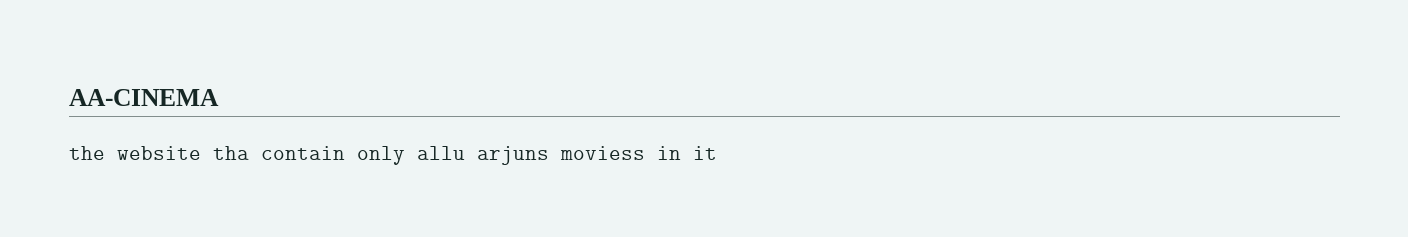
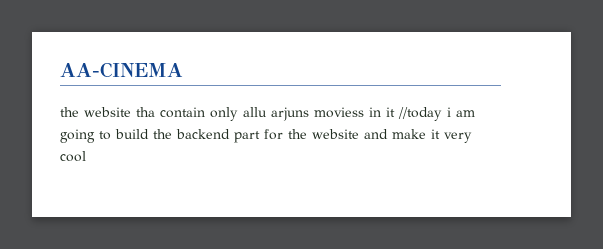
(717, 153) none -> [398,107,475,121] [60,129,472,143] [60,151,86,162] //today i am going to build the backend part for the website and make it very cool

